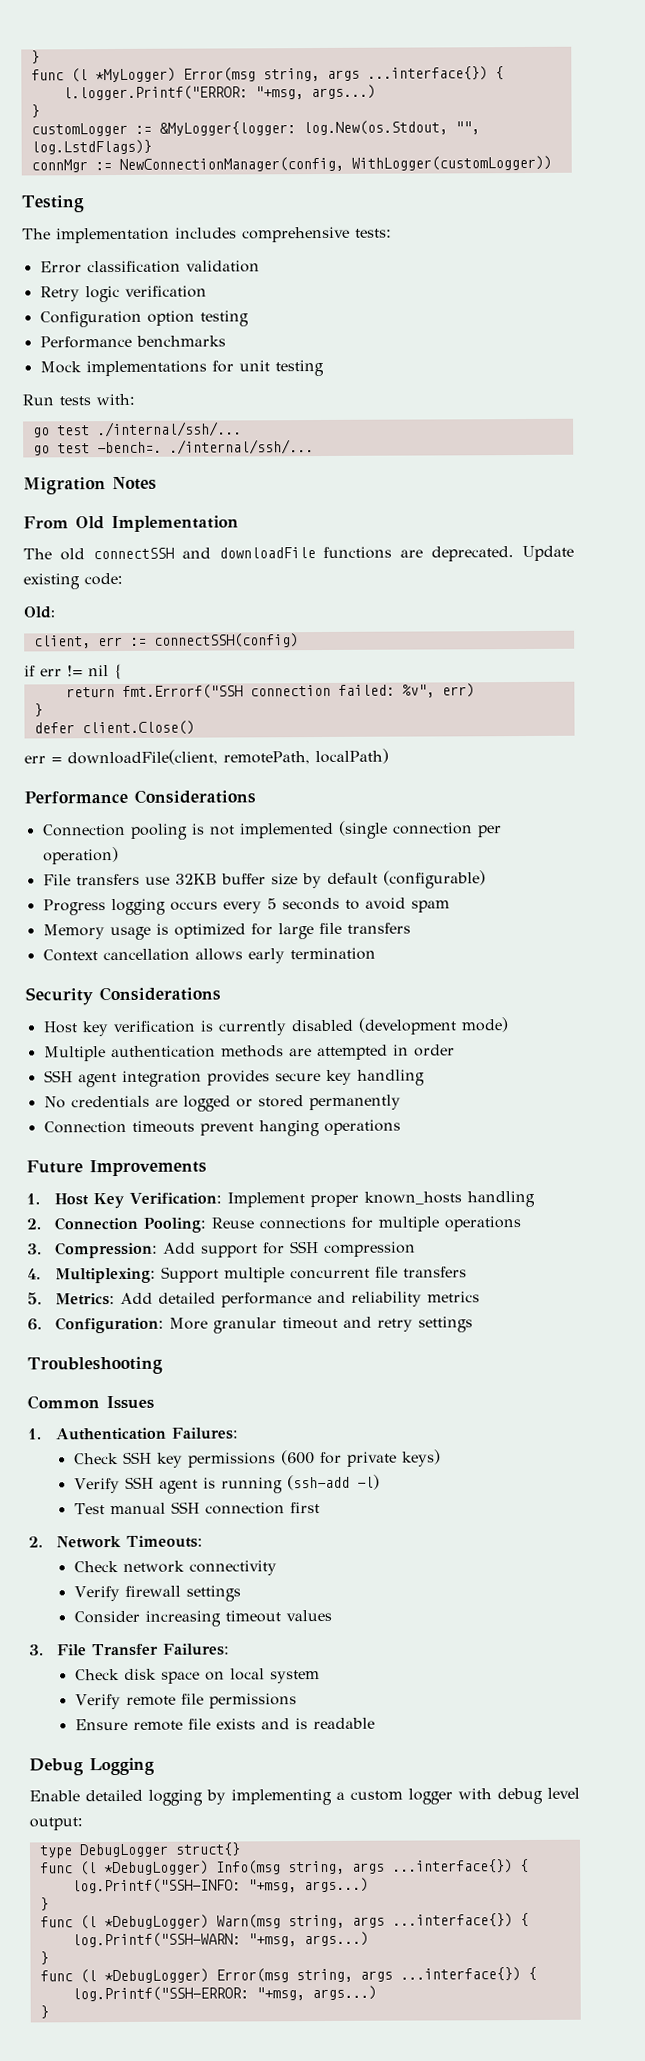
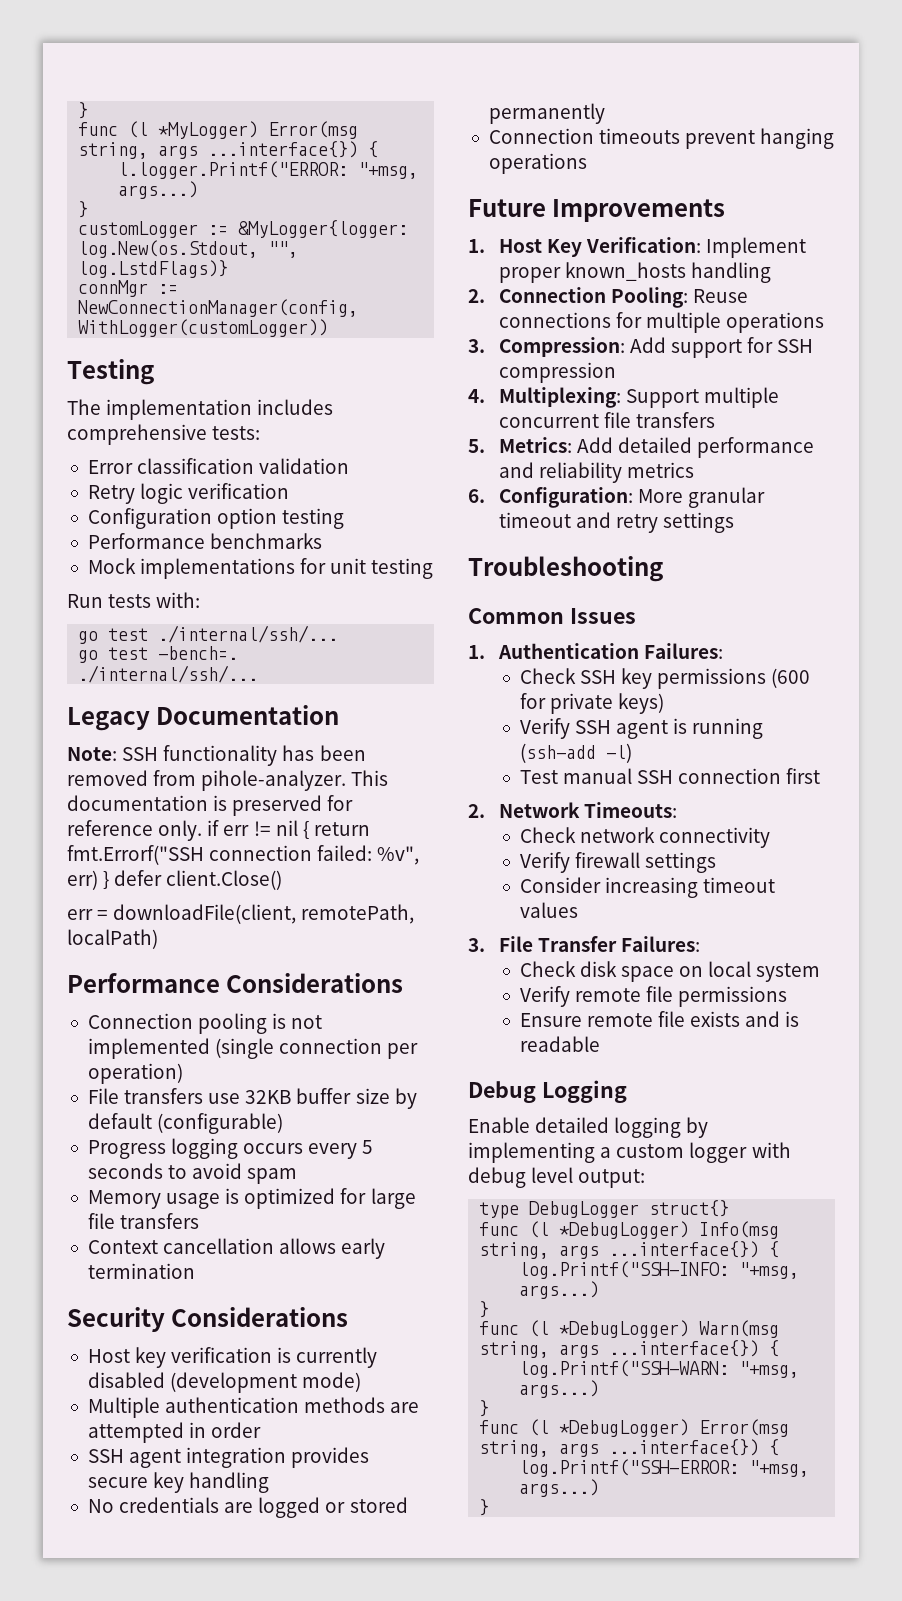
[23,476,157,495] [23,515,239,533] [23,545,574,562] [23,572,123,590] [23,606,55,619] [33,633,299,649] Migration Notes // From Old Implementation // The old connectSSH and downloadFile functions are deprecated. Update existing code: // Old: // client, err := connectSSH(config) // -> [67,705,340,731] [67,745,366,766] [67,770,389,791] [67,795,354,816] [67,820,203,841] Legacy Documentation // Note: SSH functionality has been removed from pihole-analyzer. This documentation is preserved for reference only.
(123, 671) // -> (309, 830) none
[33,703,43,717] // } // -> [103,871,110,889] }

